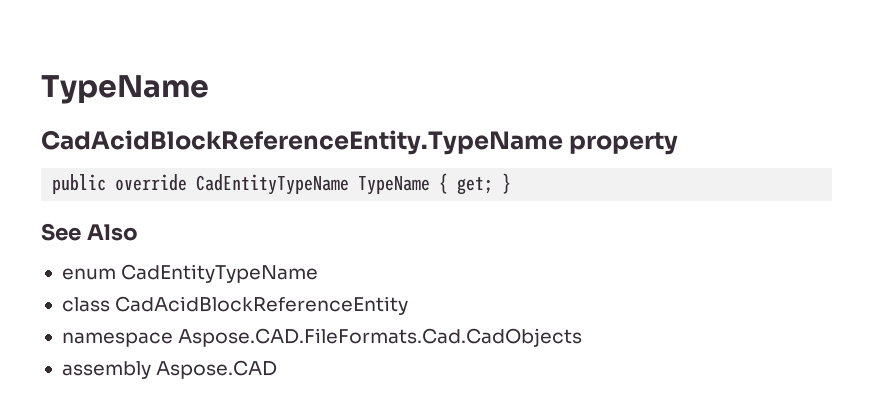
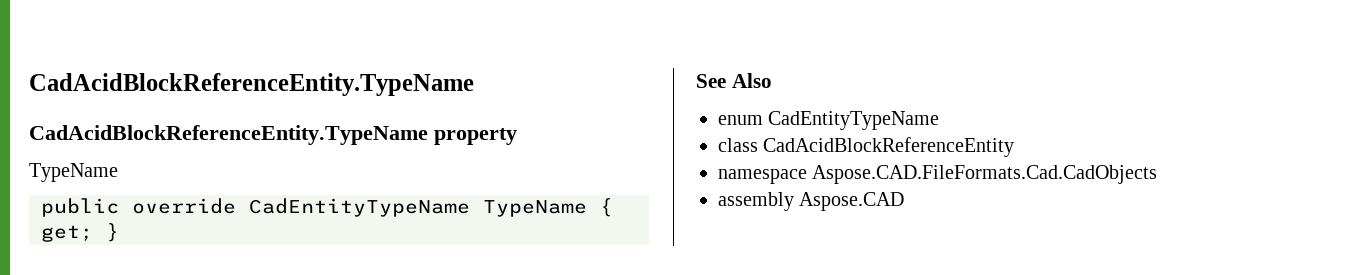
[41,75,209,104] TypeName -> [29,73,474,96] CadAcidBlockReferenceEntity.TypeName
(679, 143) none -> [29,163,118,182] // TypeName

